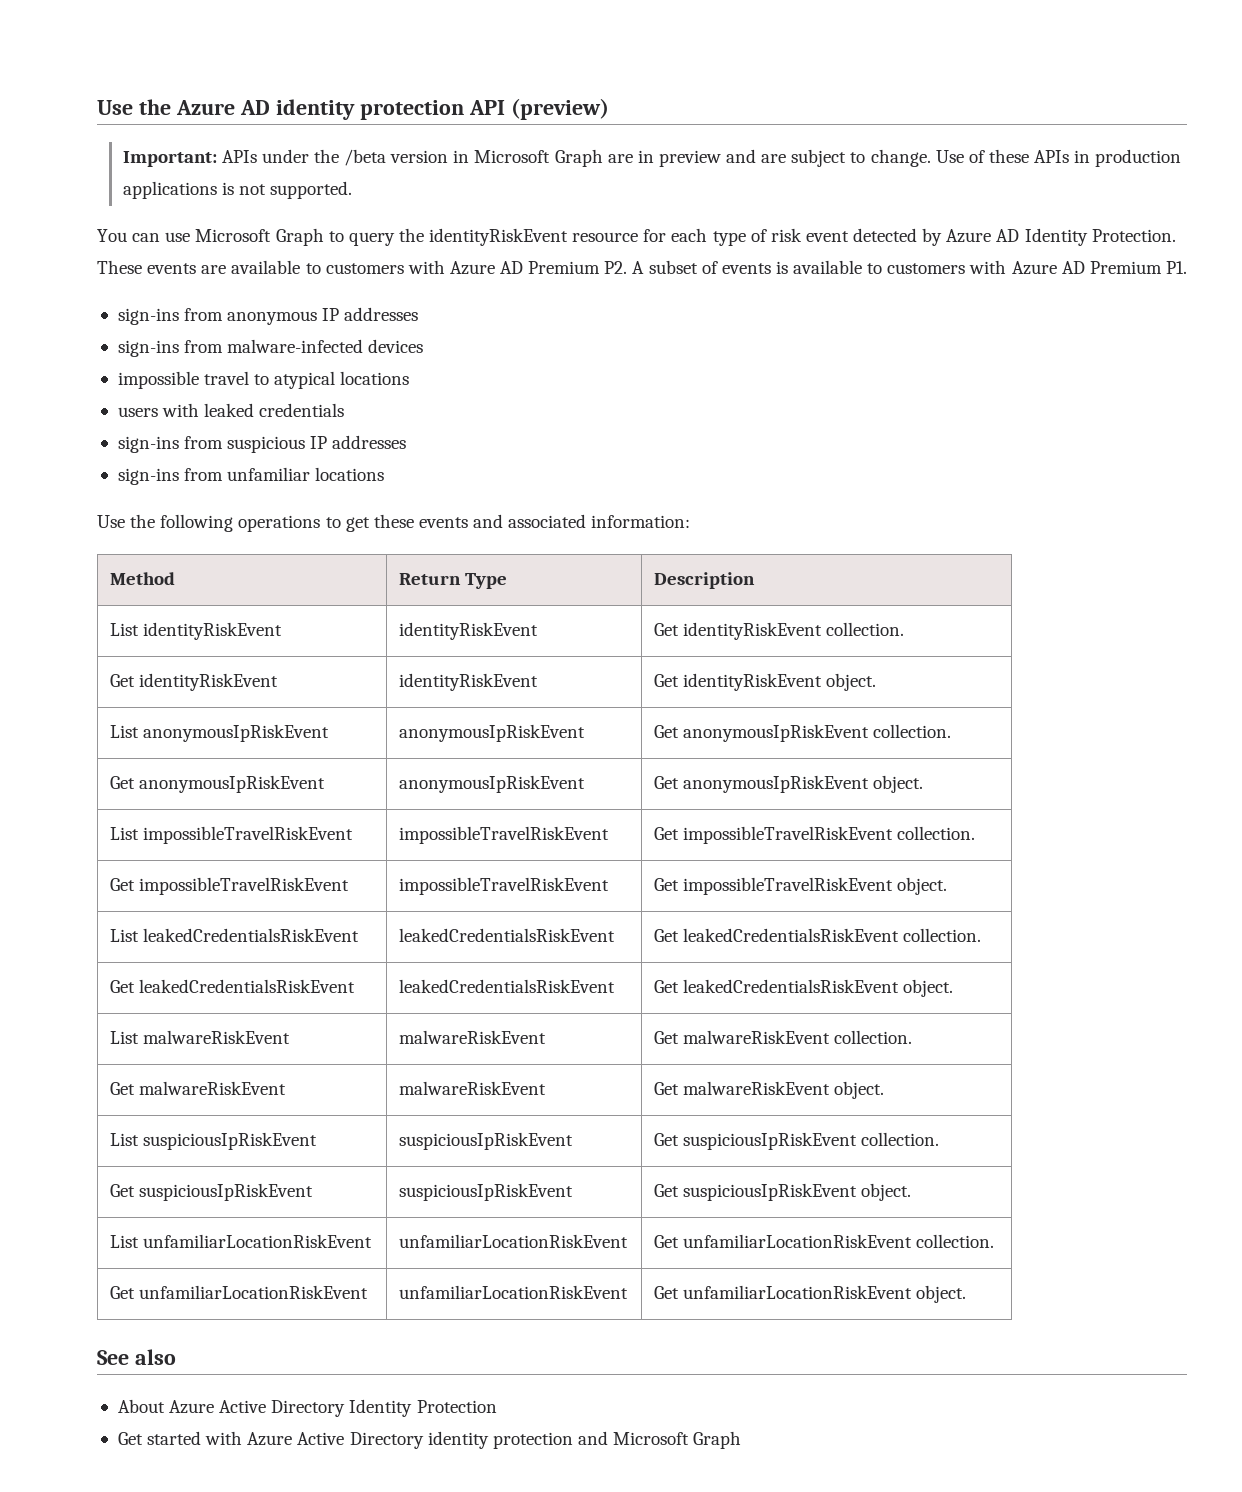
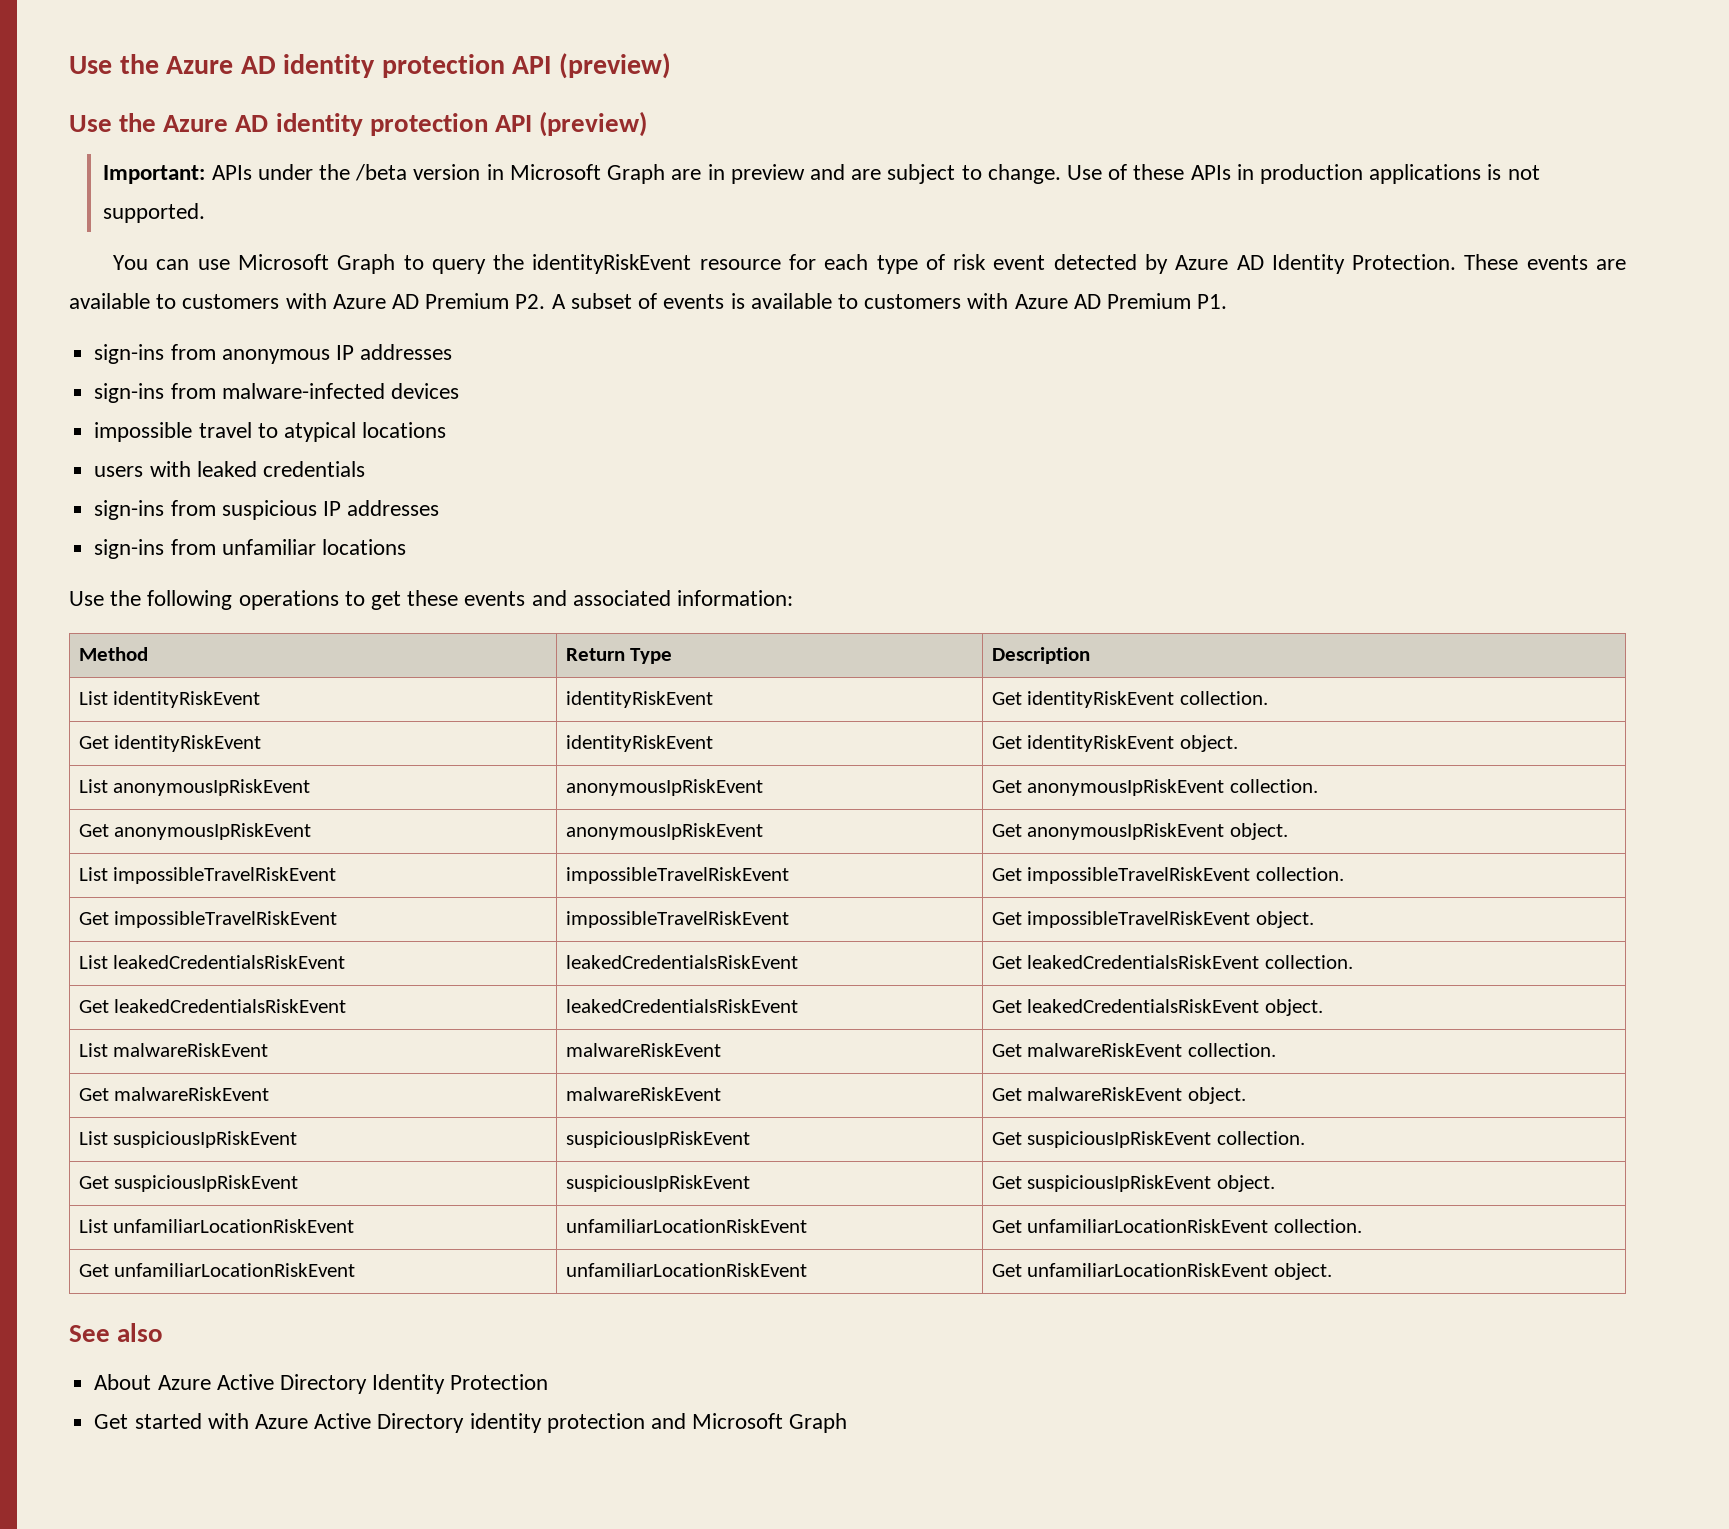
[97,98,609,120] Use the Azure AD identity protection API (preview) -> [69,53,671,79] [69,111,648,137] Use the Azure AD identity protection API (preview) // Use the Azure AD identity protection API (preview)

